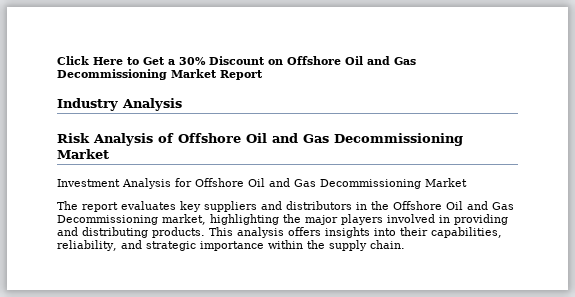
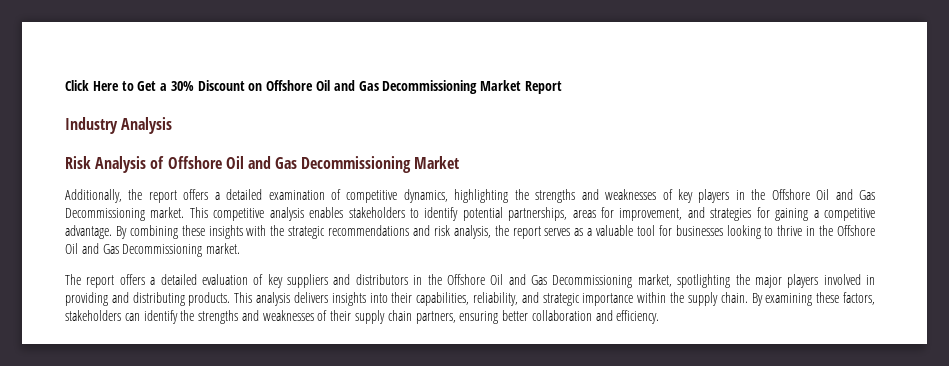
[57,178,467,189] [57,201,176,212] Investment Analysis for Offshore Oil and Gas Decommissioning Market // The report evaluates -> [65,189,875,203] [65,207,876,221] [65,225,875,239] [65,243,241,257] [65,274,264,288] Additionally, the report offers a detailed examination of competitive dynamics, highlighting the strengths and weaknesses of key players in the Offshore Oil and Gas Decommissioning market. This competitive analysis enables stakeholders to identify potential partnerships, areas for improvement, and strategies for gaining a competitive advantage. By combining these insights with the strategic recommendations and risk analysis, the report serves as a valuable tool for businesses looking to thrive in the Offshore Oil and Gas Decommissioning market. // The report offers a detailed evaluation of
[210,214,279,225] highlighting -> [677,274,731,288] spotlighting
[288,227,321,236] offers -> [293,292,328,303] delivers
(405, 244) none -> [751,292,876,306] [65,310,660,324] By examining these factors, stakeholders can identify the strengths and weaknesses of their supply chain partners, ensuring better collaboration and efficiency.

